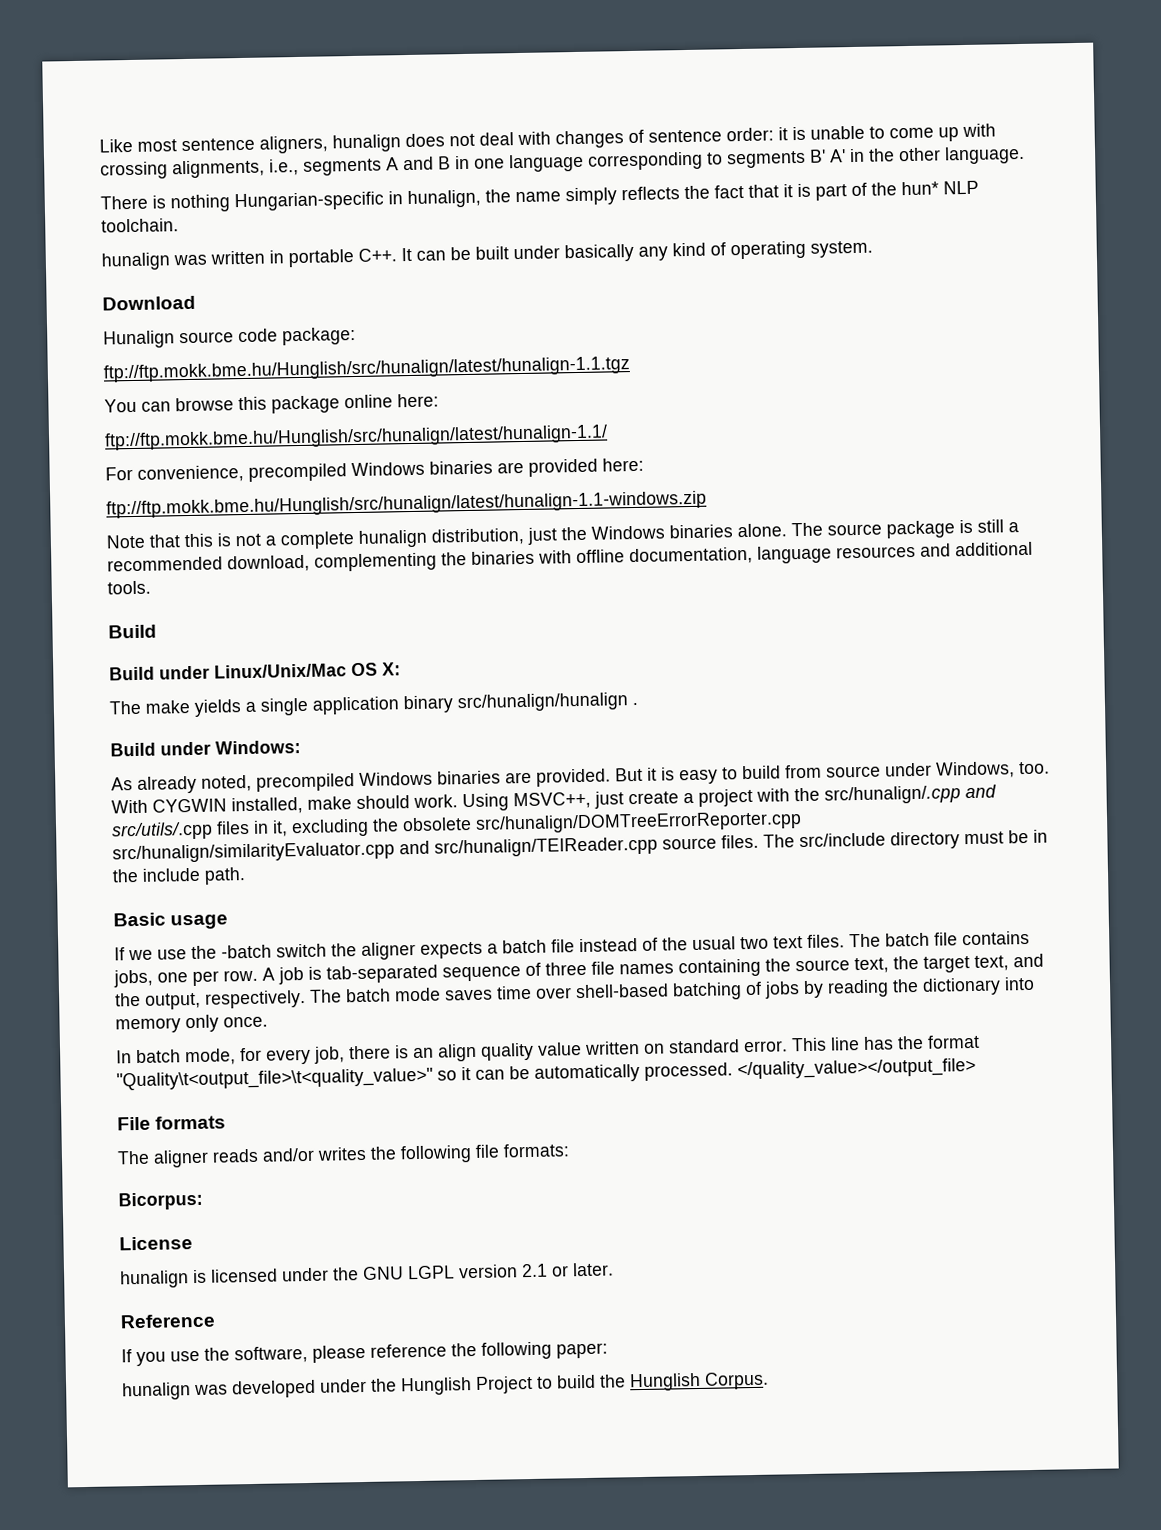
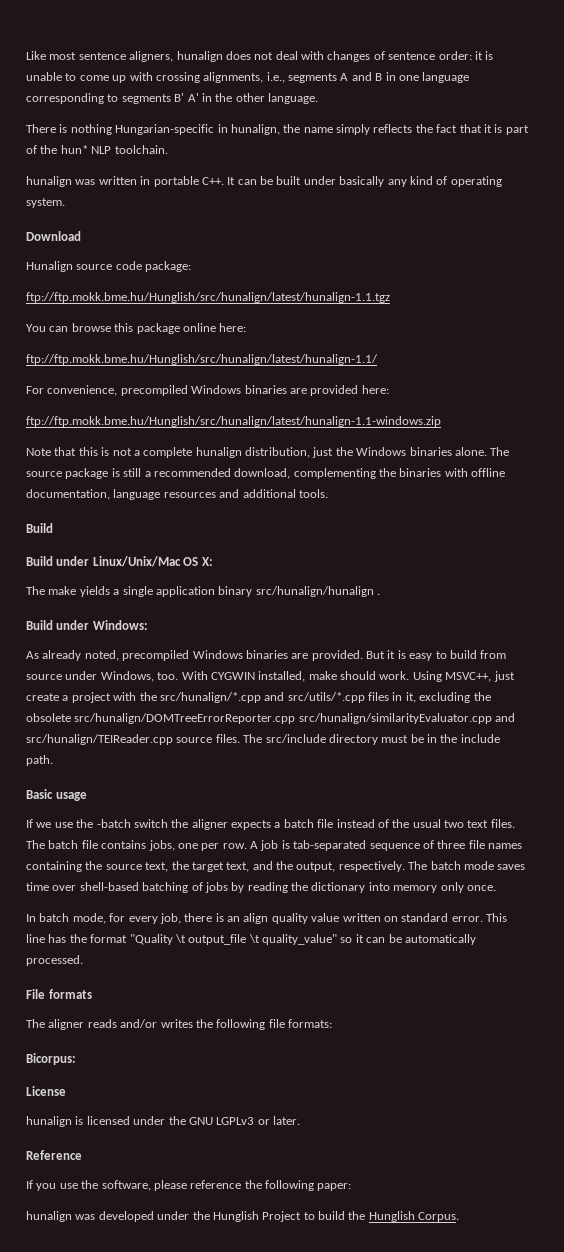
[824,784,997,805] [111,821,213,841] src/hunalign/.cpp and src/utils/.cpp -> [159,692,365,703] src/hunalign/*.cpp and src/utils/*.cpp
[116,1067,433,1091] "Quality\t<output_file>\t<quality_value>" -> [129,934,337,945] "Quality \t output_file \t quality_value"
[737,1057,976,1080] </quality_value></output_file> -> (83, 960) none
[407,1263,548,1280] LGPL version 2.1 -> [216,1117,255,1125] LGPLv3

